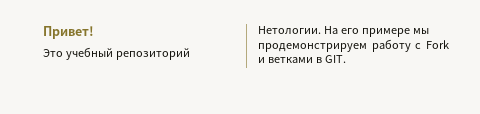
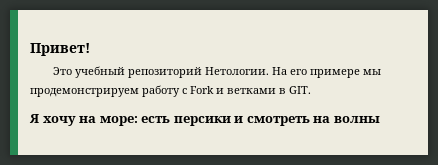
(346, 59) none -> [29,114,380,126] // Я хочу на море: есть персики и смотреть на волны

